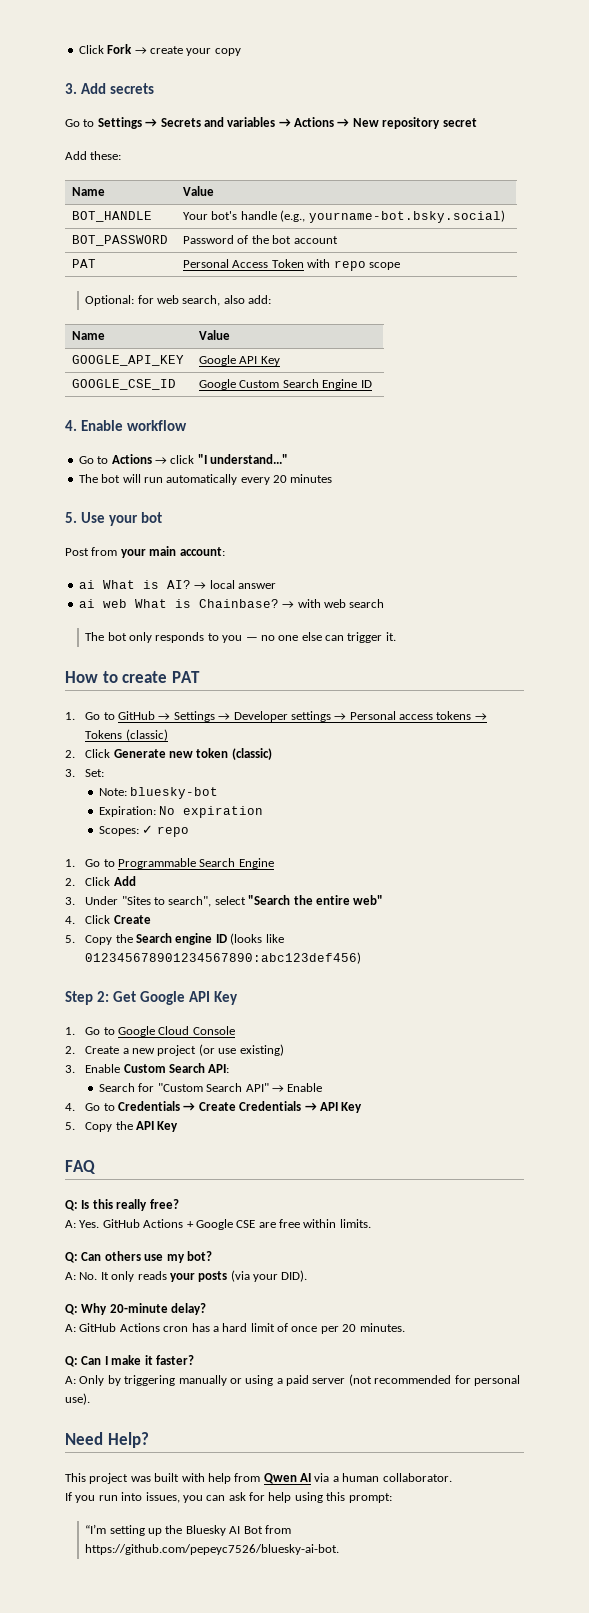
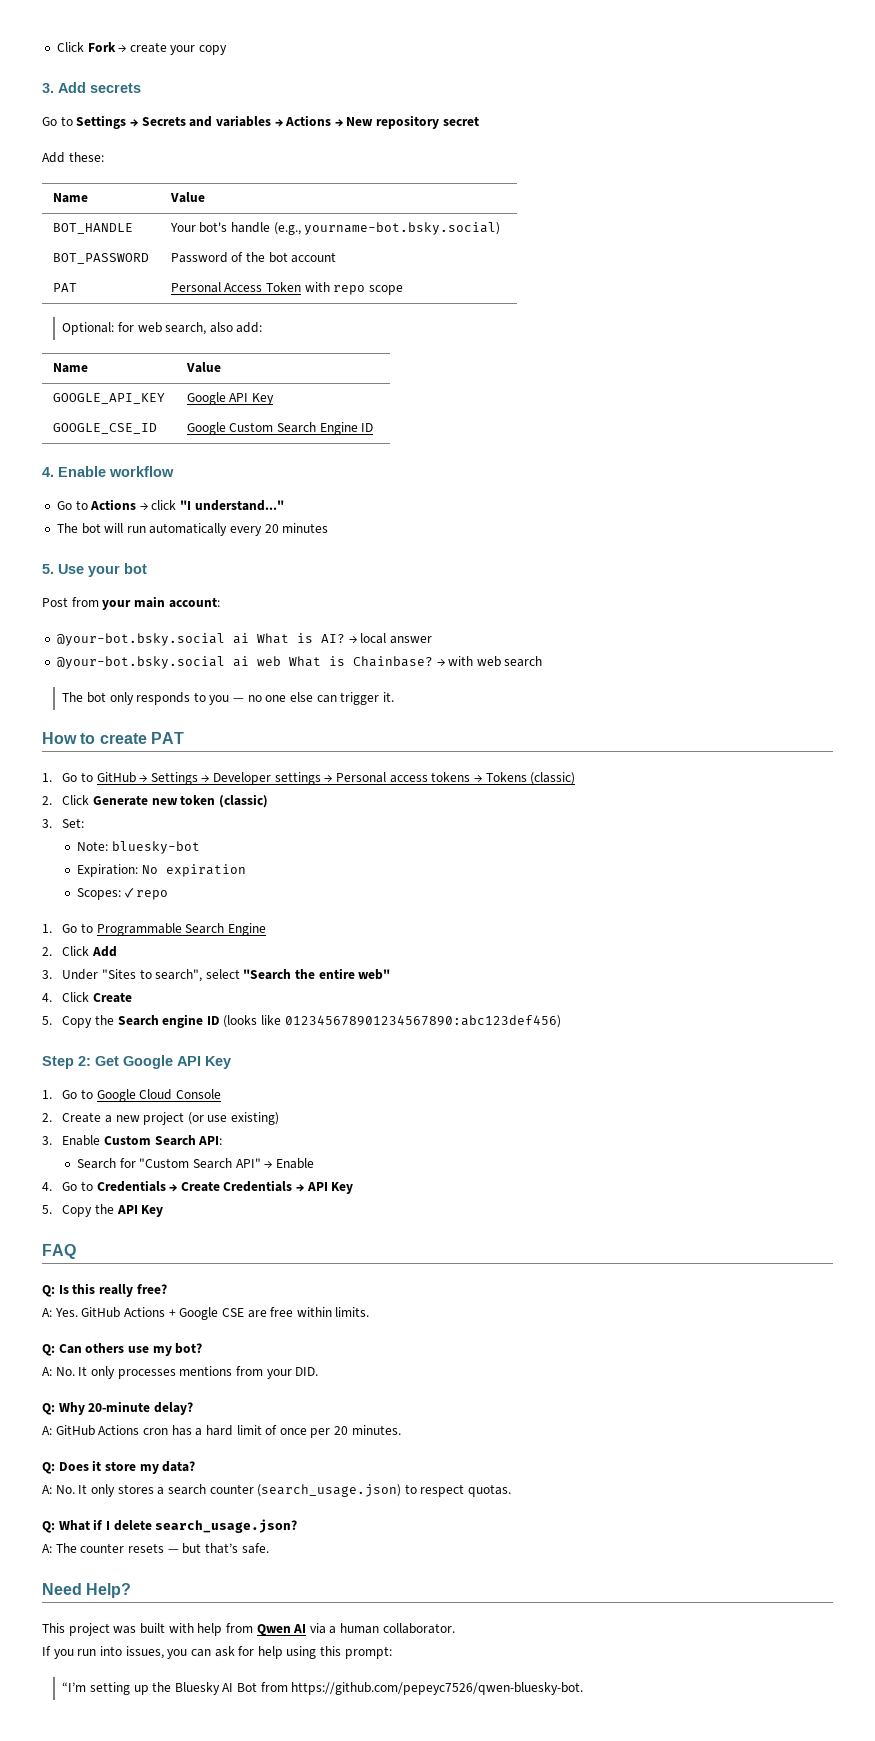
(225, 551) none -> [56,633,225,646] @your-bot.bsky.social
(276, 586) none -> [56,656,225,669] @your-bot.bsky.social
[137,1270,308,1282] reads your posts (via your DID). -> [117,1366,319,1379] processes mentions from your DID.
[81,1355,194,1365] [65,1374,520,1386] [65,1393,90,1405] Can I make it faster? // A: Only by triggering manually or using a paid server (not recommended for personal use). -> [58,1460,196,1474] [42,1484,512,1497] [42,1519,298,1533] [42,1543,269,1554] Does it store my data? // A: No. It only stores a search counter (search_usage.json) to respect quotas. // Q: What if I delete search_usage.json? // A: The counter resets — but that’s safe.
[85,1544,340,1555] https://github.com/pepeyc7526/bluesky-ai-bot. -> [291,1682,584,1695] https://github.com/pepeyc7526/qwen-bluesky-bot.

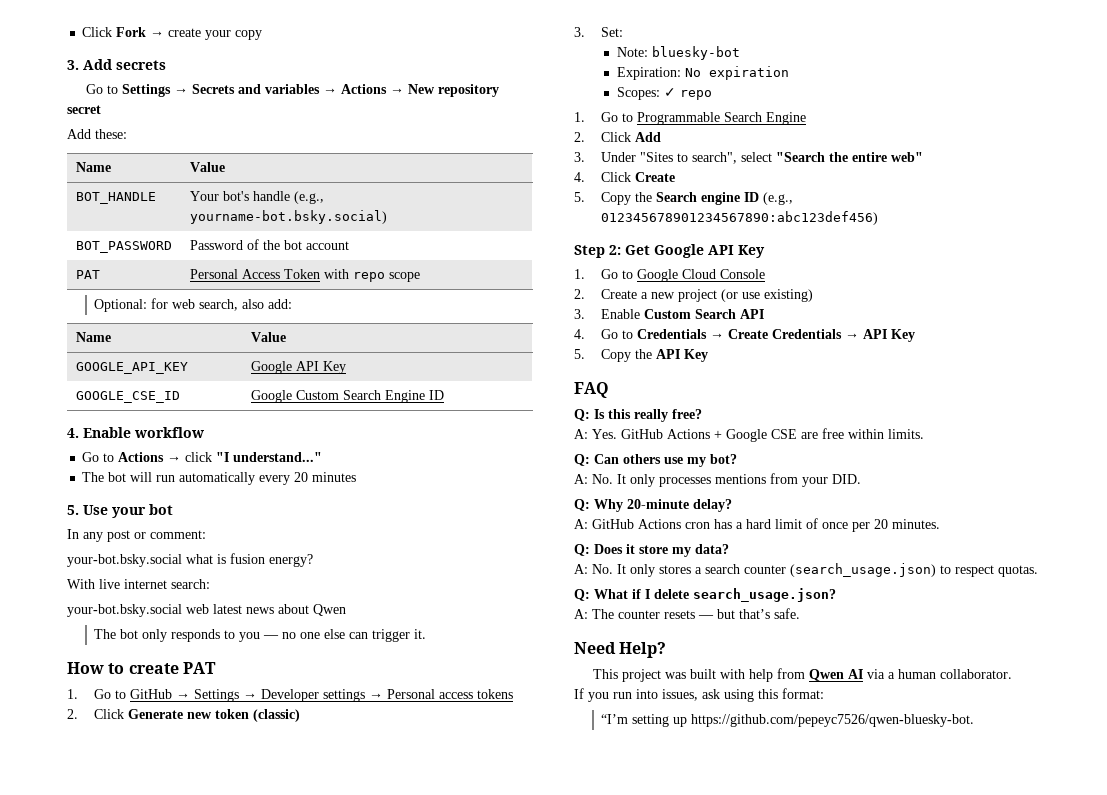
[42,596,220,610] [56,633,432,646] [56,656,543,669] Post from your main account: // @your-bot.bsky.social ai What is AI? → local answer // @your-bot.bsky.social ai web What is Chainbase? → with web search -> [67,529,206,542] [67,553,313,567] [67,579,210,589] [67,604,346,617] In any post or comment: // your-bot.bsky.social what is fusion energy? // With live internet search: // your-bot.bsky.social web latest news about Qwen
[473,772,576,785] → Tokens (classic) -> (514, 694) none
[223,1015,282,1028] (looks like -> [763,192,794,205] (e.g.,
[198,1136,223,1145] [77,1158,314,1169] API: // Search for "Custom Search API" → Enable -> [740,309,765,319] API
[167,1646,283,1659] you can ask for help -> [702,689,720,699] ask
[344,1646,392,1659] prompt: -> [782,688,824,699] format:
[152,1682,288,1695] the Bluesky AI Bot from -> (688, 722) none

